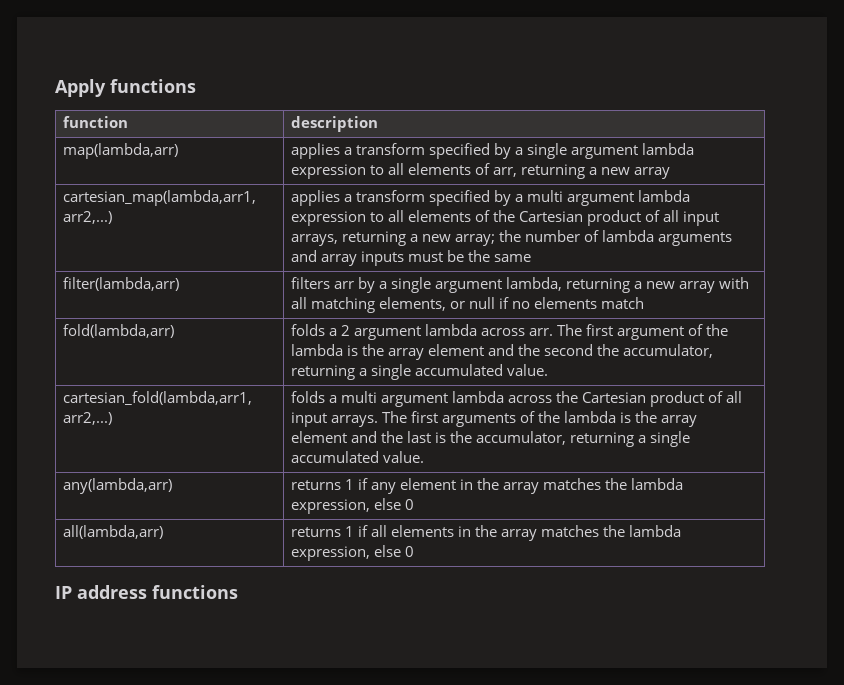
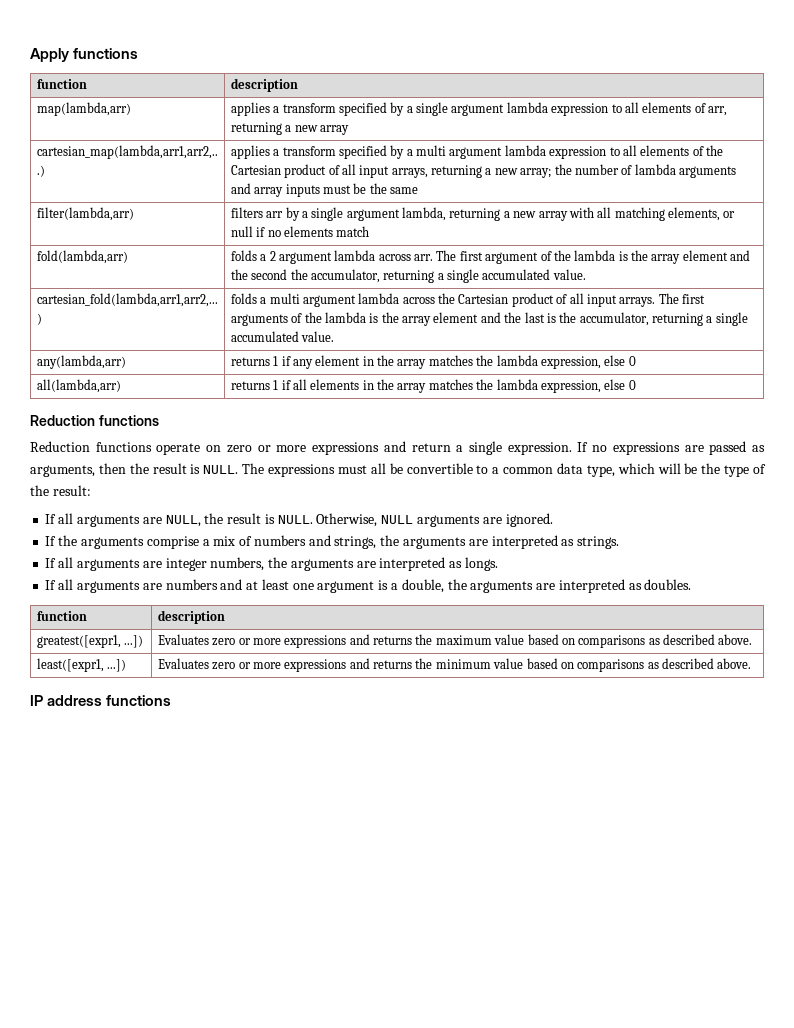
(415, 551) none -> [30,415,159,426] [30,441,765,455] [30,463,767,477] [30,485,91,496] [45,513,553,527] [45,535,620,549] [45,557,498,571] [45,579,692,593] [36,611,87,621] [157,610,225,624] [36,635,144,648] [157,634,753,648] [36,658,127,672] [157,658,752,672] // Reduction functions // Reduction functions operate on zero or more expressions and return a single expression. If no expressions are passed as arguments, then the result is NULL. The expressions must all be convertible to a common data type, which will be the type of the result: // If all arguments are NULL, the result is NULL. Otherwise, NULL arguments are ignored. // If the arguments comprise a mix of numbers and strings, the arguments are interpreted as strings. // If all arguments are integer numbers, the arguments are interpreted as longs. // If all arguments are numbers and at least one argument is a double, the arguments are interpreted as doubles. // function | description // greatest([expr1, ...]) | Evaluates zero or more expressions and returns the maximum value based on comparisons as described above. // least([expr1, ...]) | Evaluates zero or more expressions and returns the minimum value based on comparisons as described above.

